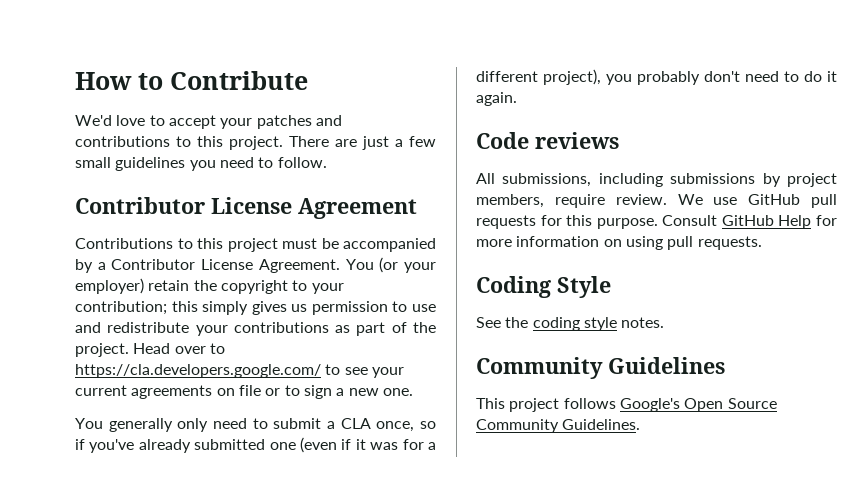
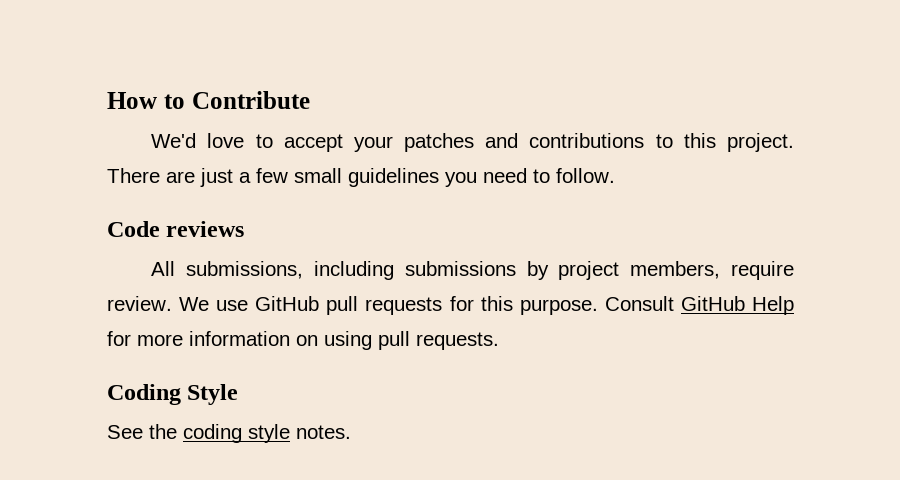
[75,197,417,219] [75,238,436,252] [75,257,437,273] [75,278,344,294] [75,301,436,315] [75,322,436,336] [75,343,225,357] [75,364,404,378] [75,385,413,399] [75,418,437,432] [75,437,436,453] [476,69,837,85] [476,92,517,106] // Contributor License Agreement // Contributions to this project must be accompanied by a Contributor License Agreement. You (or your employer) retain the copyright to your contribution; this simply gives us permission to use and redistribute your contributions as part of the project. Head over to https://cla.developers.google.com/ to see your current agreements on file or to sign a new one. // You generally only need to submit a CLA once, so if you've already submitted one (even if it was for a different project), you probably don't need to do it again. -> (615, 175) none
[476,357,725,379] [476,398,777,412] [476,419,641,433] // Community Guidelines // This project follows Google's Open Source Community Guidelines. -> (351, 432) none

